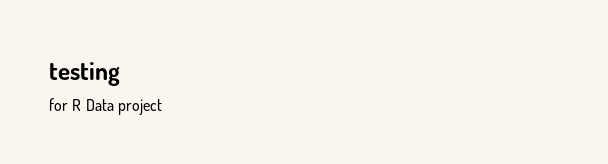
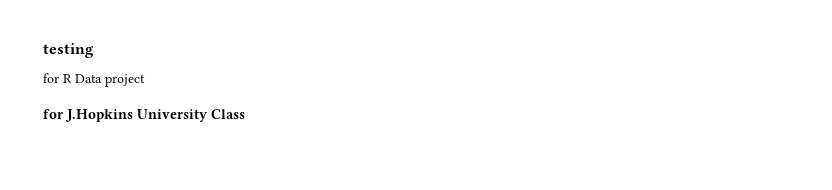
(162, 107) none -> [43,109,245,122] // for J.Hopkins University Class

